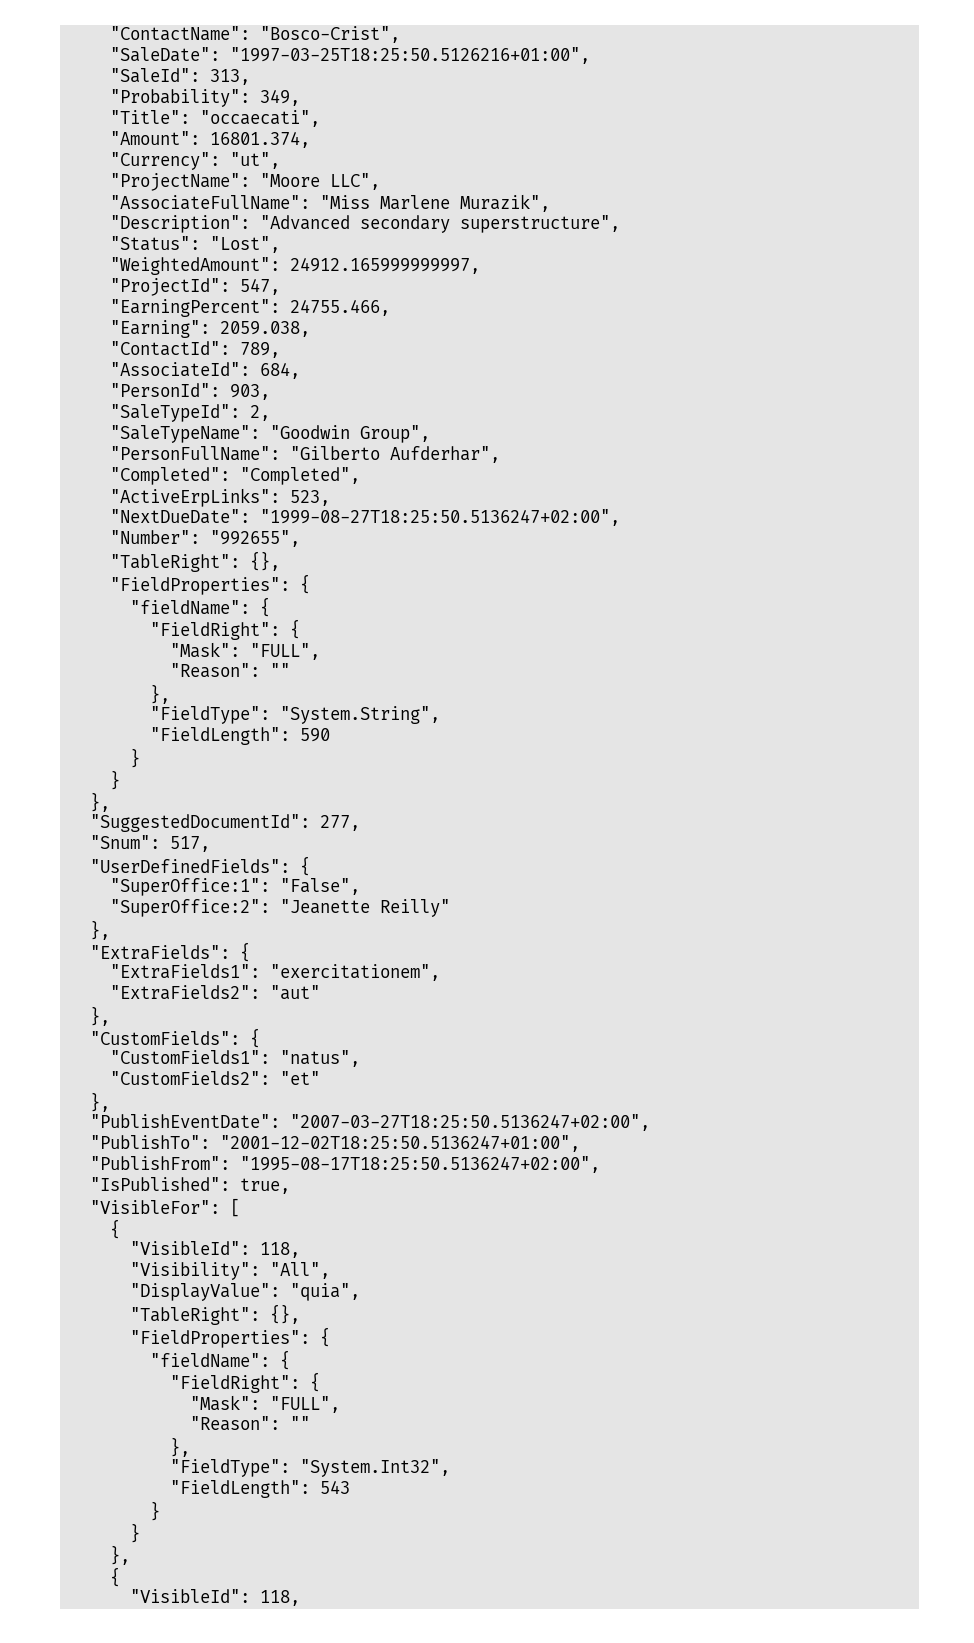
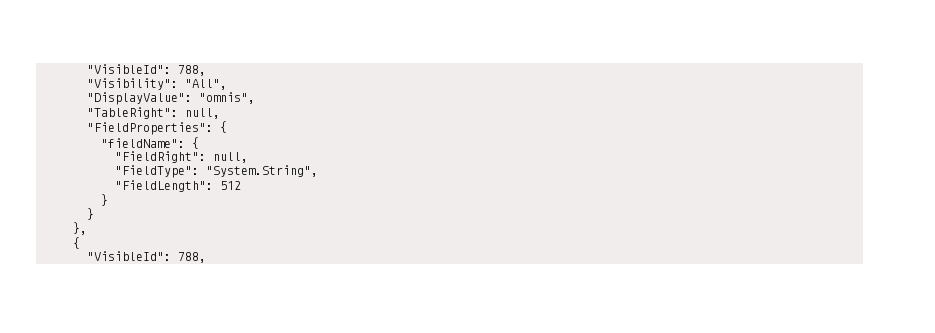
[109,26,400,43] [109,47,590,64] [109,68,250,85] [109,89,300,107] [109,110,320,127] [109,131,310,148] [109,152,280,170] [109,173,380,191] [109,194,550,212] [109,215,620,233] [109,236,280,253] [109,257,480,275] [109,278,280,296] [109,299,390,317] [109,320,310,338] [109,341,280,358] [109,362,300,379] [109,383,270,400] [109,404,270,422] [109,425,430,443] [109,446,500,463] [109,467,360,485] [109,488,330,507] [109,509,620,526] [109,530,300,547] [109,551,280,572] [109,574,310,595] [129,597,270,617] [149,619,300,640] [169,642,320,660] [169,663,290,678] [149,684,170,704] [149,706,440,724] [149,727,330,745] [129,748,140,768] [109,770,120,790] [89,792,110,812] [89,814,360,832] [89,835,210,852] [89,856,310,876] [109,878,360,896] [109,899,450,917] [89,920,110,940] [89,942,250,962] [109,964,440,981] [109,985,320,1000] [89,1006,110,1026] [89,1028,260,1048] [109,1050,360,1067] [109,1071,320,1085] [89,1092,110,1112] [89,1114,650,1131] [89,1135,580,1152] [89,1156,600,1173] [89,1177,290,1194] [89,1198,240,1217] [109,1219,120,1239] [129,1241,300,1258] [129,1262,330,1280] [129,1283,360,1301] [129,1304,300,1325] [129,1327,330,1348] [149,1350,290,1370] [169,1372,320,1393] [189,1395,340,1413] [189,1416,310,1431] [169,1437,190,1457] [169,1459,450,1477] [169,1480,350,1498] "ContactName": "Bosco-Crist", // "SaleDate": "1997-03-25T18:25:50.5126216+01:00", // "SaleId": 313, // "Probability": 349, // "Title": "occaecati", // "Amount": 16801.374, // "Currency": "ut", // "ProjectName": "Moore LLC", // "AssociateFullName": "Miss Marlene Murazik", // "Description": "Advanced secondary superstructure", // "Status": "Lost", // "WeightedAmount": 24912.165999999997, // "ProjectId": 547, // "EarningPercent": 24755.466, // "Earning": 2059.038, // "ContactId": 789, // "AssociateId": 684, // "PersonId": 903, // "SaleTypeId": 2, // "SaleTypeName": "Goodwin Group", // "PersonFullName": "Gilberto Aufderhar", // "Completed": "Completed", // "ActiveErpLinks": 523, // "NextDueDate": "1999-08-27T18:25:50.5136247+02:00", // "Number": "992655", // "TableRight": {}, // "FieldProperties": { // "fieldName": { // "FieldRight": { // "Mask": "FULL", // "Reason": "" // }, // "FieldType": "System.String", // "FieldLength": 590 // } // } // }, // "SuggestedDocumentId": 277, // "Snum": 517, // "UserDefinedFields": { // "SuperOffice:1": "False", // "SuperOffice:2": "Jeanette Reilly" // }, // "ExtraFields": { // "ExtraFields1": "exercitationem", // "ExtraFields2": "aut" // }, // "CustomFields": { // "CustomFields1": "natus", // "CustomFields2": "et" // }, // "PublishEventDate": "2007-03-27T18:25:50.5136247+02:00", // "PublishTo": "2001-12-02T18:25:50.5136247+01:00", // "PublishFrom": "1995-08-17T18:25:50.5136247+02:00", // "IsPublished": true, // "VisibleFor": [ // { // "VisibleId": 118, // "Visibility": "All", // "DisplayValue": "quia", // "TableRight": {}, // "FieldProperties": { // "fieldName": { // "FieldRight": { // "Mask": "FULL", // "Reason": "" // }, // "FieldType": "System.Int32", // "FieldLength": 543 -> [86,64,206,76] [86,78,227,90] [86,92,255,105] [86,107,220,119] [86,121,227,135] [100,137,199,149] [114,151,248,163] [114,165,318,178] [114,180,241,192] "VisibleId": 788, // "Visibility": "All", // "DisplayValue": "omnis", // "TableRight": null, // "FieldProperties": { // "fieldName": { // "FieldRight": null, // "FieldType": "System.String", // "FieldLength": 512
[259,1590,300,1606] 118, -> [177,252,206,263] 788,

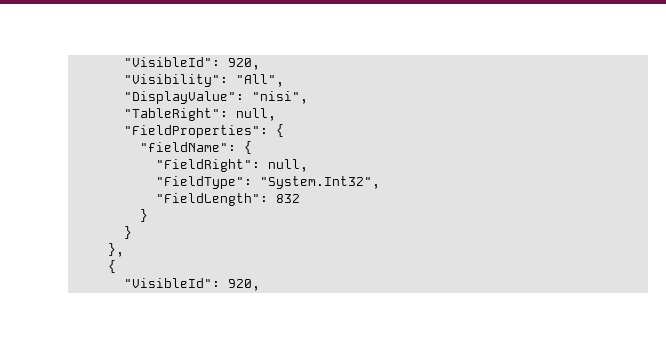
[86,64,206,76] "VisibleId": 788, -> [123,57,260,70] "VisibleId": 920,
[198,92,255,104] "omnis", -> [251,91,308,104] "nisi",
[205,165,318,177] "System.String", -> [259,176,380,189] "System.Int32",
[219,181,241,190] 512 -> [275,194,300,203] 832
[177,252,206,263] 788, -> [227,279,260,291] 920,

